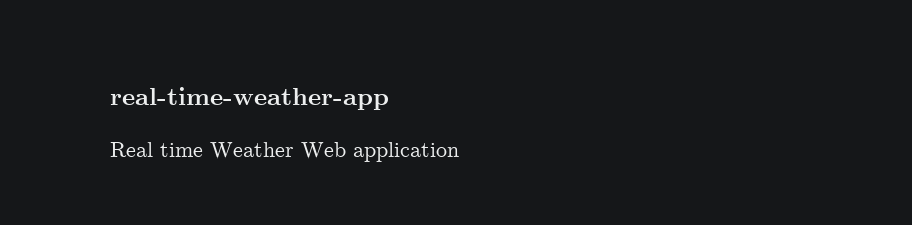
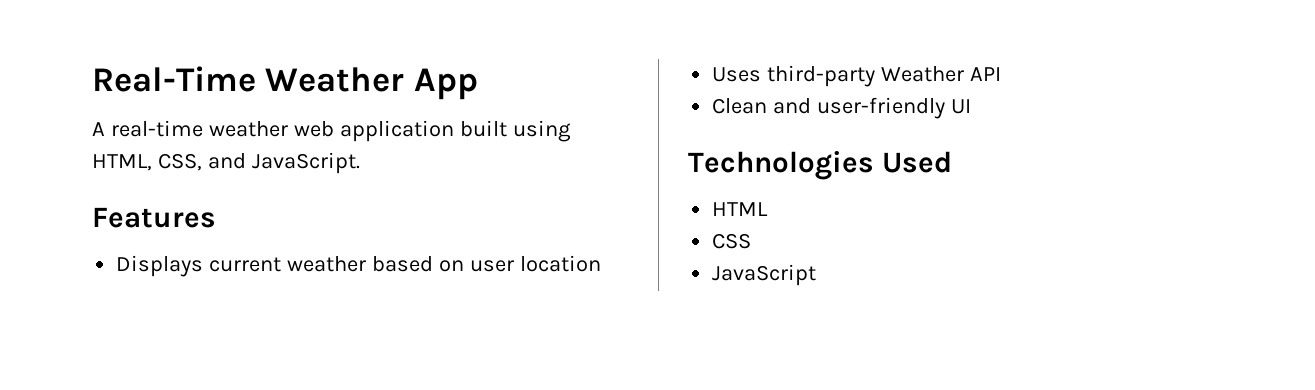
[110,87,389,110] [110,142,459,162] real-time-weather-app // Real time Weather Web application -> [92,66,478,100] [92,120,571,142] [92,152,360,174] [92,207,216,228] [116,255,601,277] [712,65,1002,87] [712,97,972,119] [688,151,952,180] [712,202,769,216] [712,233,752,249] [712,264,817,286] Real-Time Weather App // A real-time weather web application built using HTML, CSS, and JavaScript. // Features // Displays current weather based on user location // Uses third-party Weather API // Clean and user-friendly UI // Technologies Used // HTML // CSS // JavaScript

